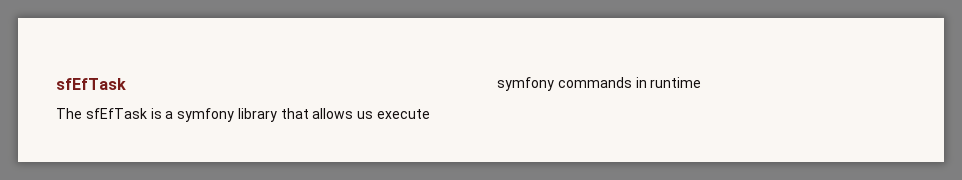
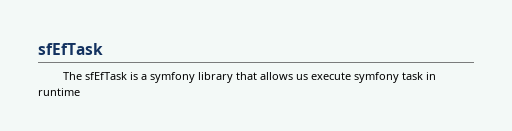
[557,77,632,88] commands -> [402,72,424,80] task

